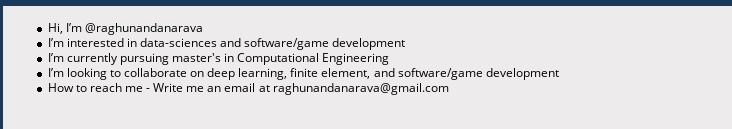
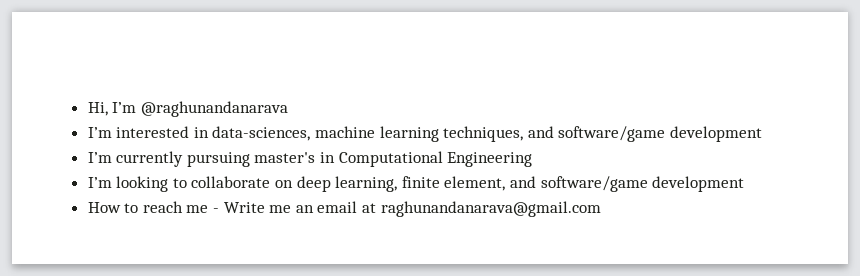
[139,38,217,47] data-sciences -> [212,126,524,142] data-sciences, machine learning techniques,

